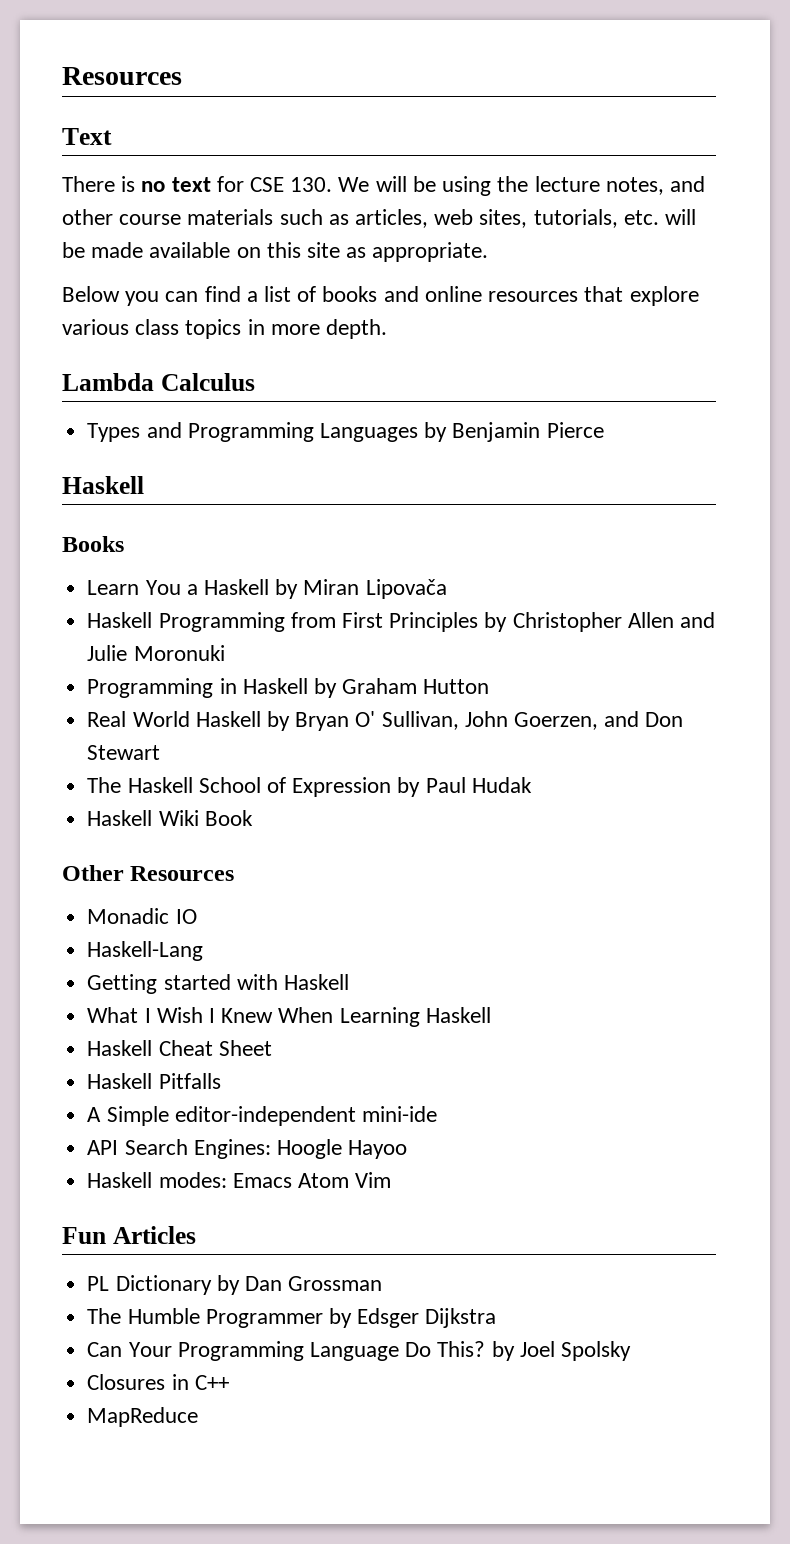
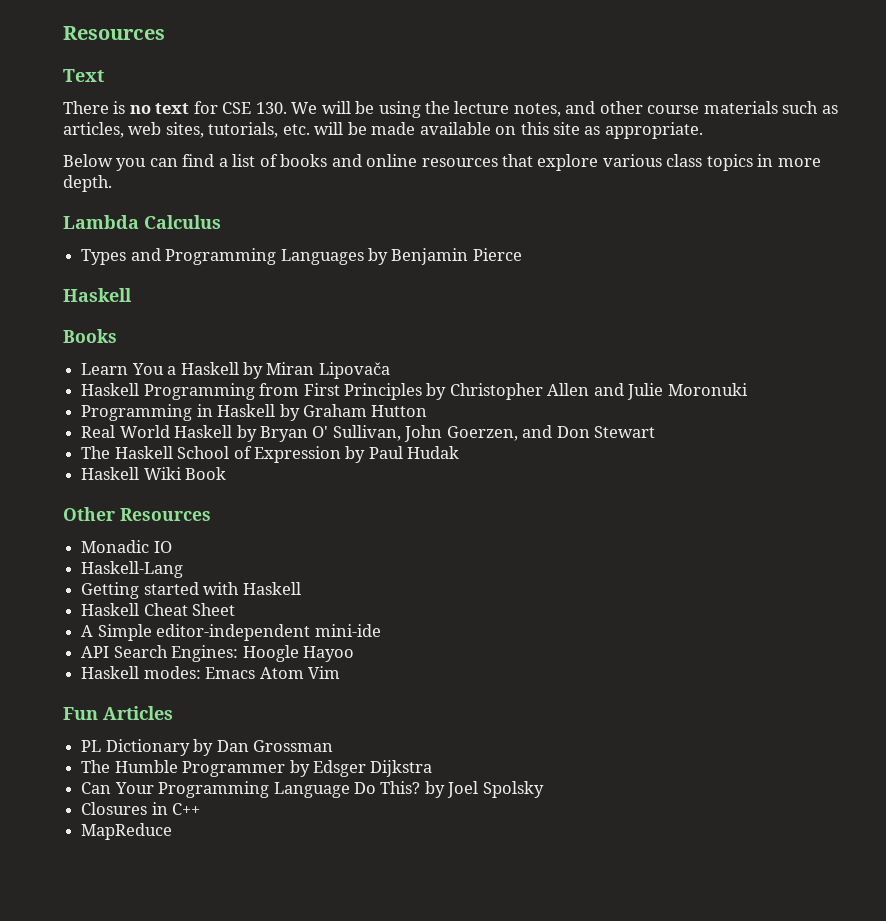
[87,1007,491,1027] // What I Wish I Knew When Learning Haskell -> (301, 588) none
[87,1073,221,1089] // Haskell Pitfalls -> (236, 609) none

